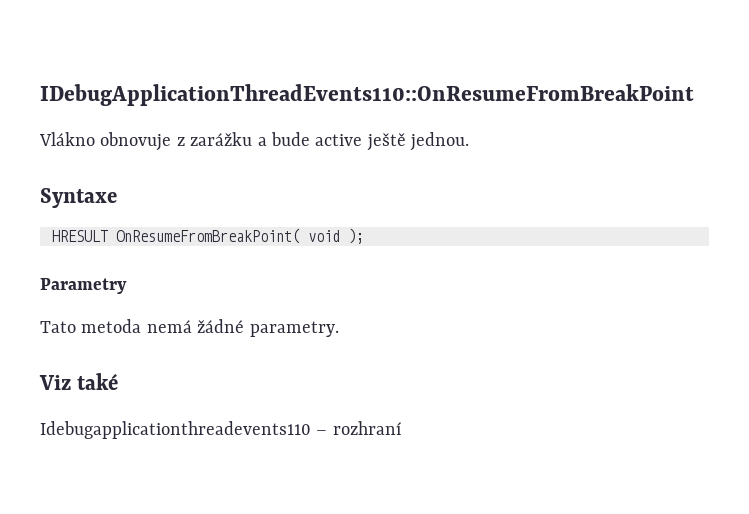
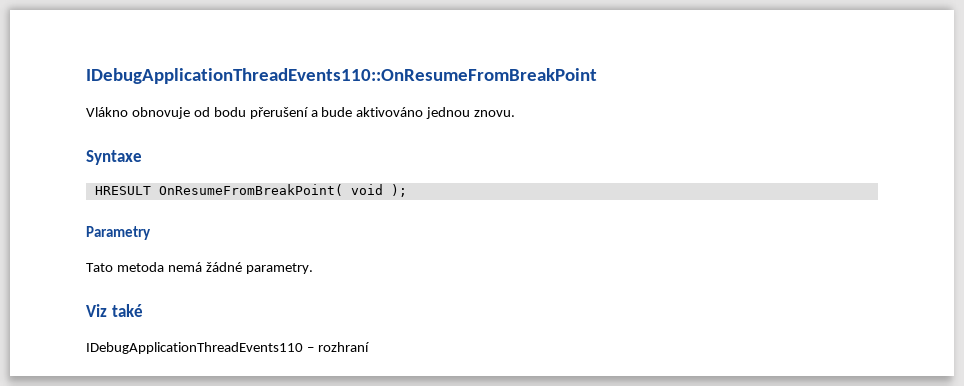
[176,132,470,151] z zarážku a bude active ještě jednou. -> [193,107,516,119] od bodu přerušení a bude aktivováno jednou znovu.
[40,421,311,439] Idebugapplicationthreadevents110 -> [86,342,303,354] IDebugApplicationThreadEvents110

